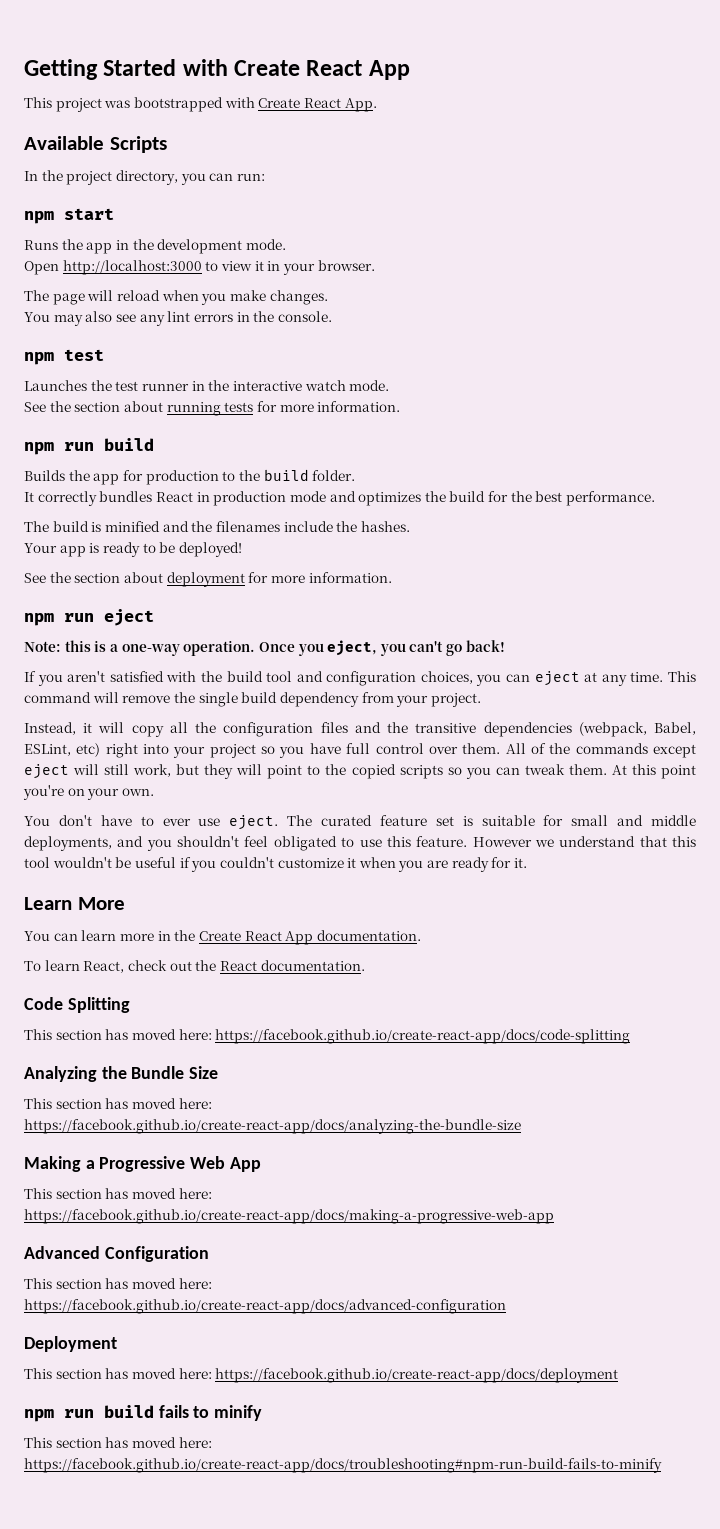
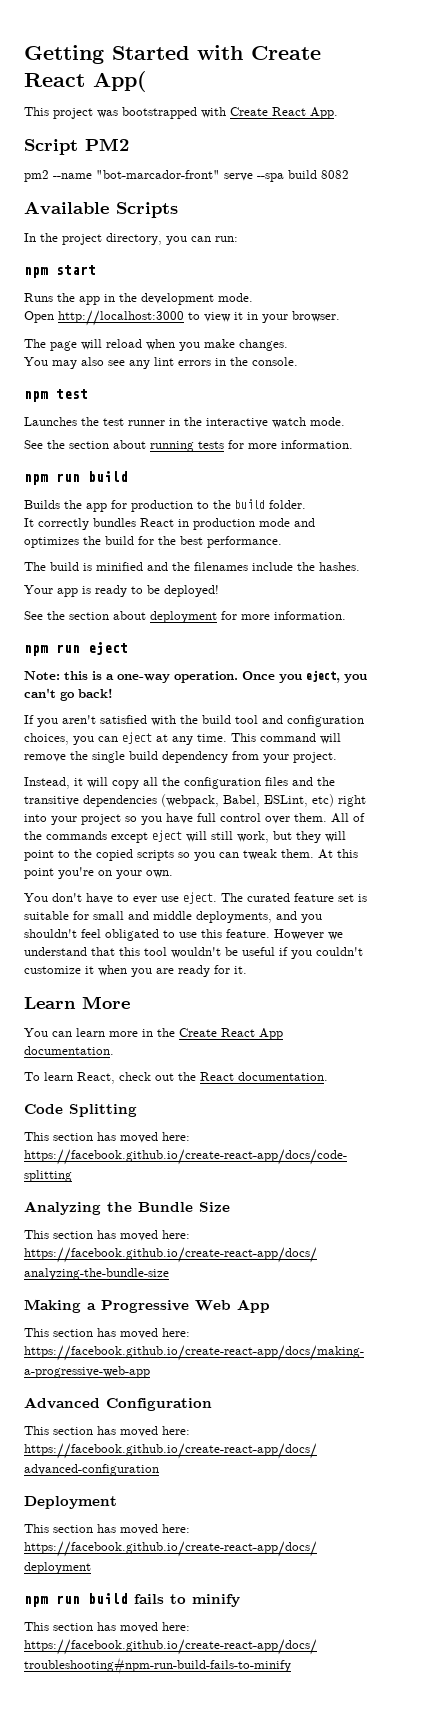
[368,60,410,80] App -> [93,71,146,92] App(
(377, 105) none -> [24,138,129,155] [24,170,349,182] // Script PM2 // pm2 --name "bot-marcador-front" serve --spa build 8082

